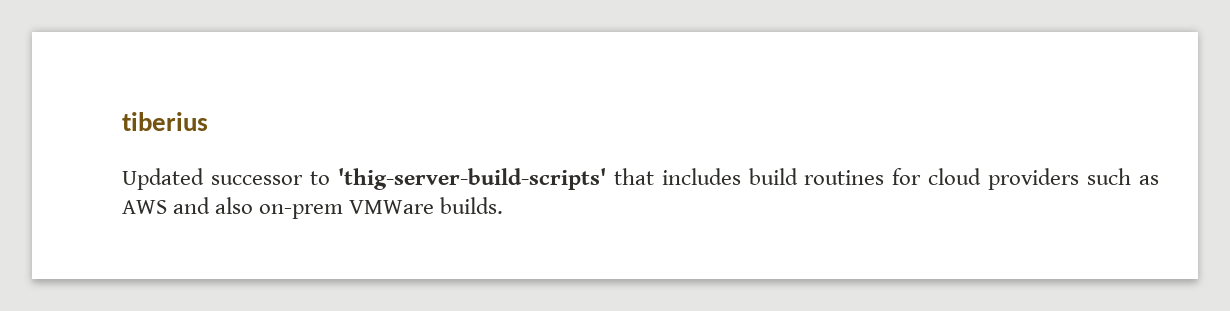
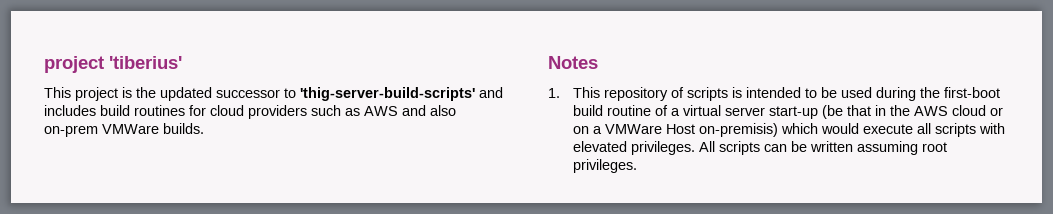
[122,112,208,131] [122,168,204,190] tiberius // Updated -> [44,56,182,73] [44,87,212,101] project 'tiberius' // This project is the updated
[613,168,654,185] that -> [479,87,503,98] and
(504, 205) none -> [548,56,598,69] [548,87,1000,101] [572,105,1003,119] [572,123,1005,137] [572,141,947,155] [572,159,637,173] // Notes // 1. This repository of scripts is intended to be used during the first-boot build routine of a virtual server start-up (be that in the AWS cloud or on a VMWare Host on-premisis) which would execute all scripts with elevated privileges. All scripts can be written assuming root privileges.

